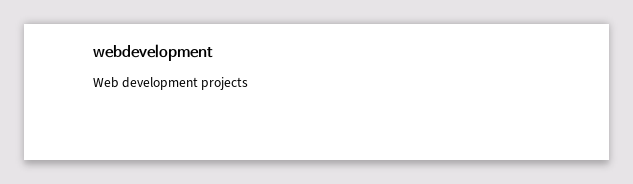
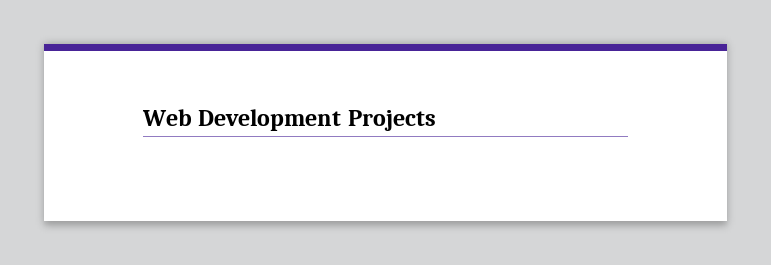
[93,44,213,61] [93,77,249,90] webdevelopment // Web development projects -> [142,109,436,131] Web Development Projects

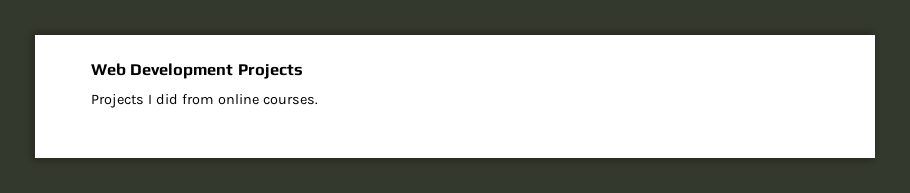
(436, 120) none -> [91,94,318,108] // Projects I did from online courses.

